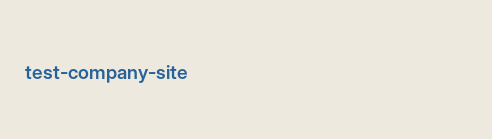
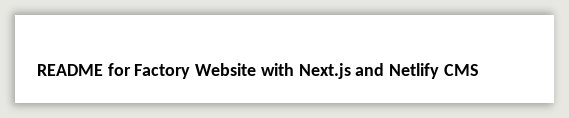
[25,65,188,83] test-company-site -> [37,63,479,79] README for Factory Website with Next.js and Netlify CMS

